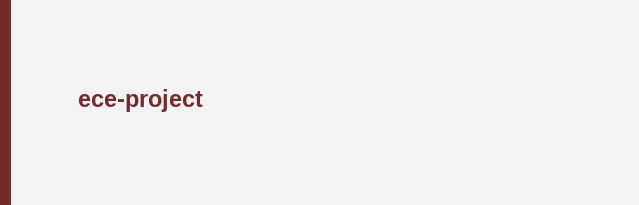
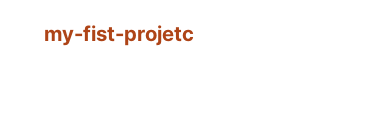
[78,89,203,112] ece-project -> [44,25,194,46] my-fist-projetc

